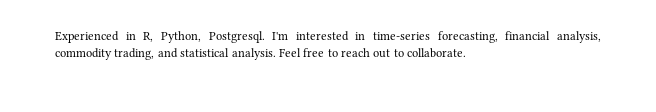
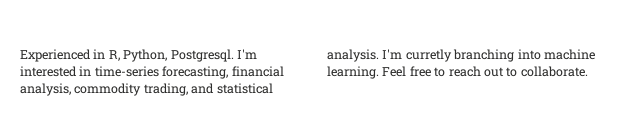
(276, 54) none -> [382,49,595,62] [327,66,379,79] I'm curretly branching into machine learning.

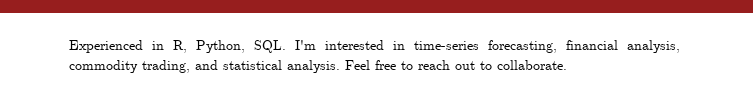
[170,49,234,62] Postgresql. -> [254,40,286,53] SQL.
[382,49,595,62] [327,66,379,79] I'm curretly branching into machine learning. -> (340, 66) none

